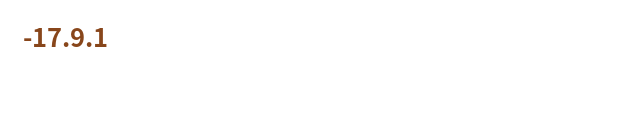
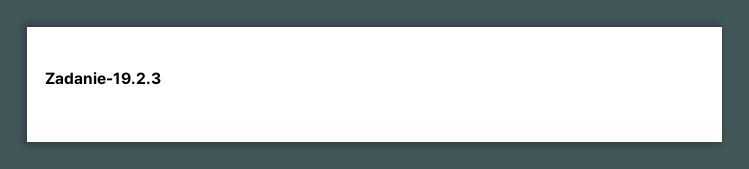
[23,28,108,47] -17.9.1 -> [45,72,161,85] Zadanie-19.2.3

